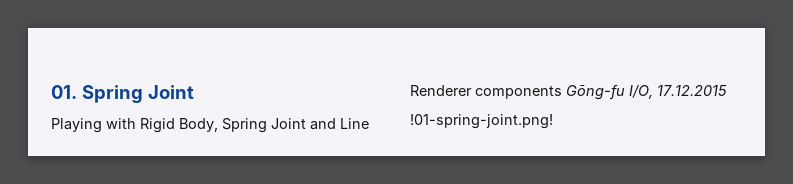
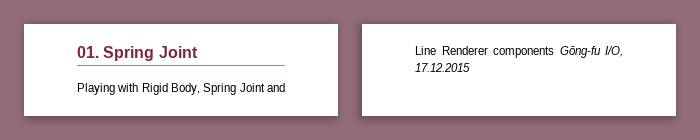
[410,114,553,129] // !01-spring-joint.png! -> (470, 67) none

